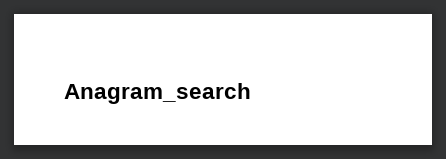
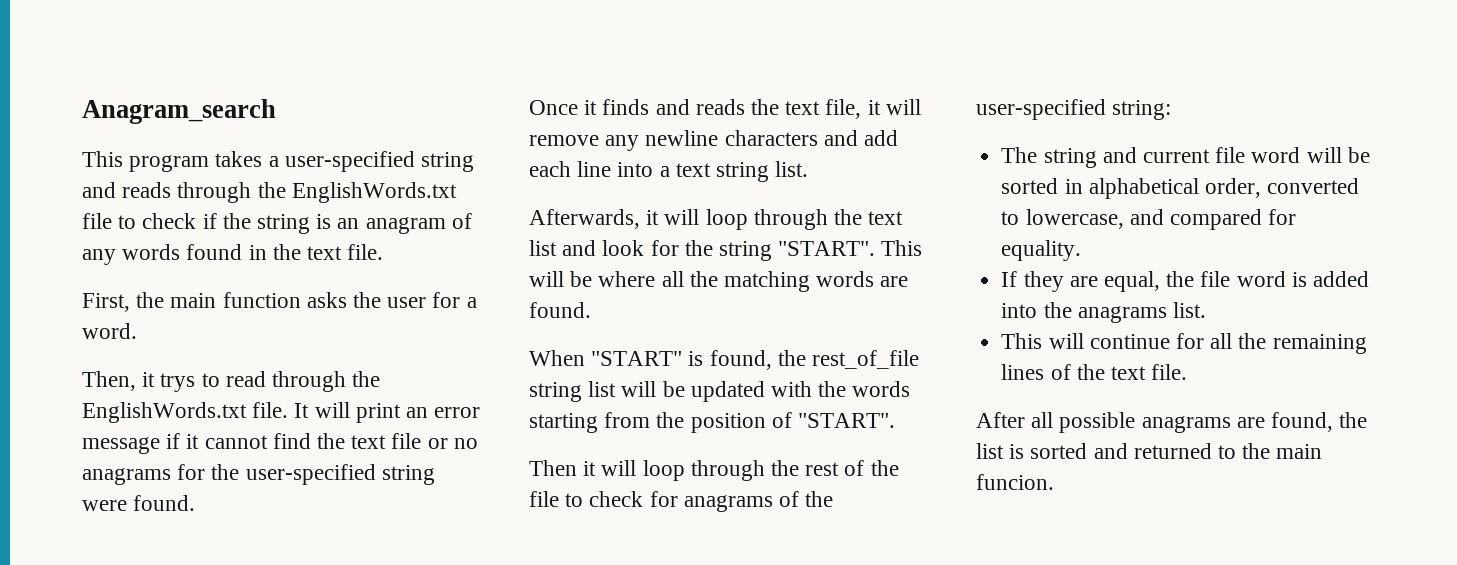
(251, 93) none -> [82,151,475,172] [82,182,457,203] [82,213,472,234] [82,244,384,265] [82,292,477,312] [82,323,137,339] [82,371,381,392] [82,402,481,423] [82,433,478,454] [82,464,435,485] [82,495,196,511] [529,99,921,119] [529,130,899,151] [529,161,809,182] [529,209,904,230] [529,240,923,261] [529,271,909,292] [529,302,591,318] [529,350,920,370] [529,381,911,402] [529,412,896,433] [529,460,899,481] [529,491,834,512] [976,99,1172,120] [1001,147,1370,168] [1001,178,1360,199] [1001,209,1297,230] [1001,240,1082,261] [1001,271,1369,292] [1001,302,1206,323] [1001,333,1367,354] [1001,364,1188,380] [976,412,1368,433] [976,443,1323,459] [976,474,1054,490] // This program takes a user-specified string and reads through the EnglishWords.txt file to check if the string is an anagram of any words found in the text file. // First, the main function asks the user for a word. // Then, it trys to read through the EnglishWords.txt file. It will print an error message if it cannot find the text file or no anagrams for the user-specified string were found. // Once it finds and reads the text file, it will remove any newline characters and add each line into a text string list. // Afterwards, it will loop through the text list and look for the string "START". This will be where all the matching words are found. // When "START" is found, the rest_of_file string list will be updated with the words starting from the position of "START". // Then it will loop through the rest of the file to check for anagrams of the user-specified string: // The string and current file word will be sorted in alphabetical order, converted to lowercase, and compared for equality. // If they are equal, the file word is added into the anagrams list. // This will continue for all the remaining lines of the text file. // After all possible anagrams are found, the list is sorted and returned to the main funcion.

